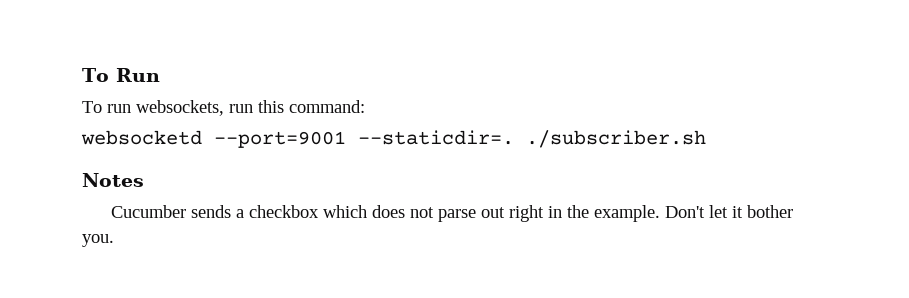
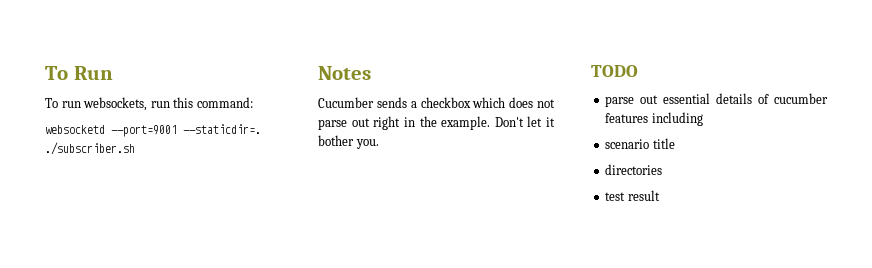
(114, 240) none -> [591,65,638,77] [605,93,828,107] [605,112,703,126] [605,138,675,149] [605,164,663,175] [605,190,660,201] // TODO // parse out essential details of cucumber features including // scenario title // directories // test result

